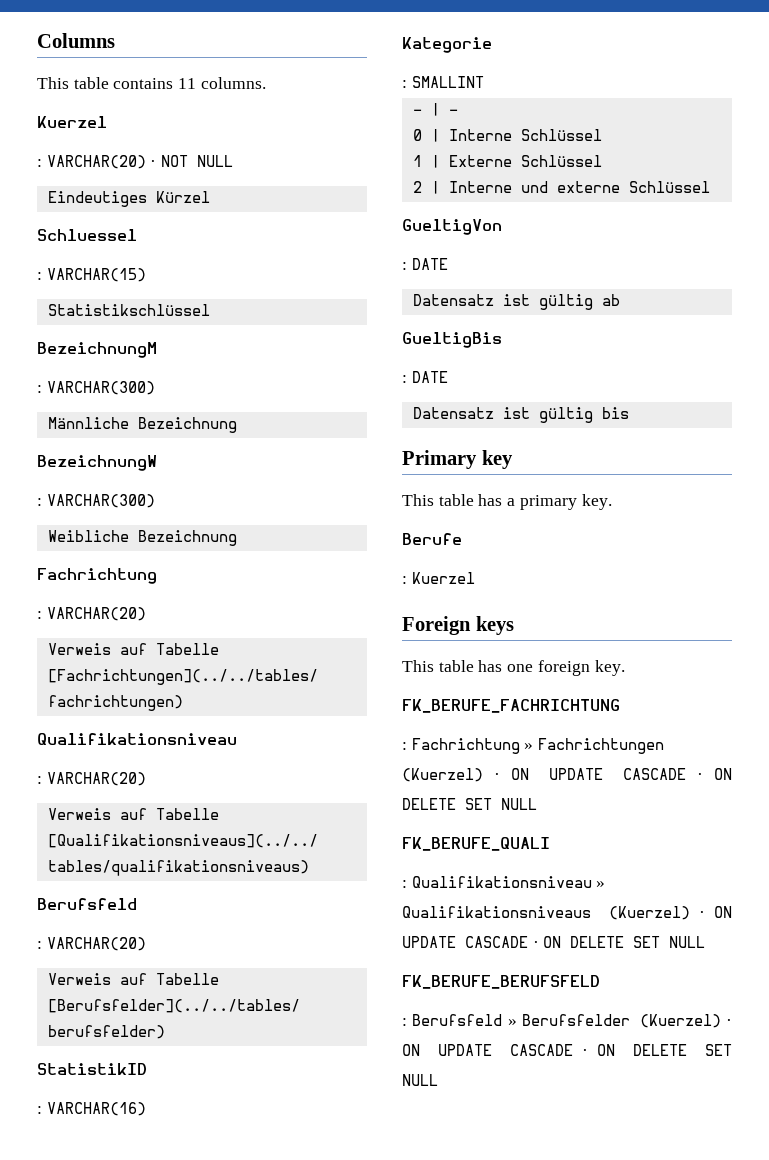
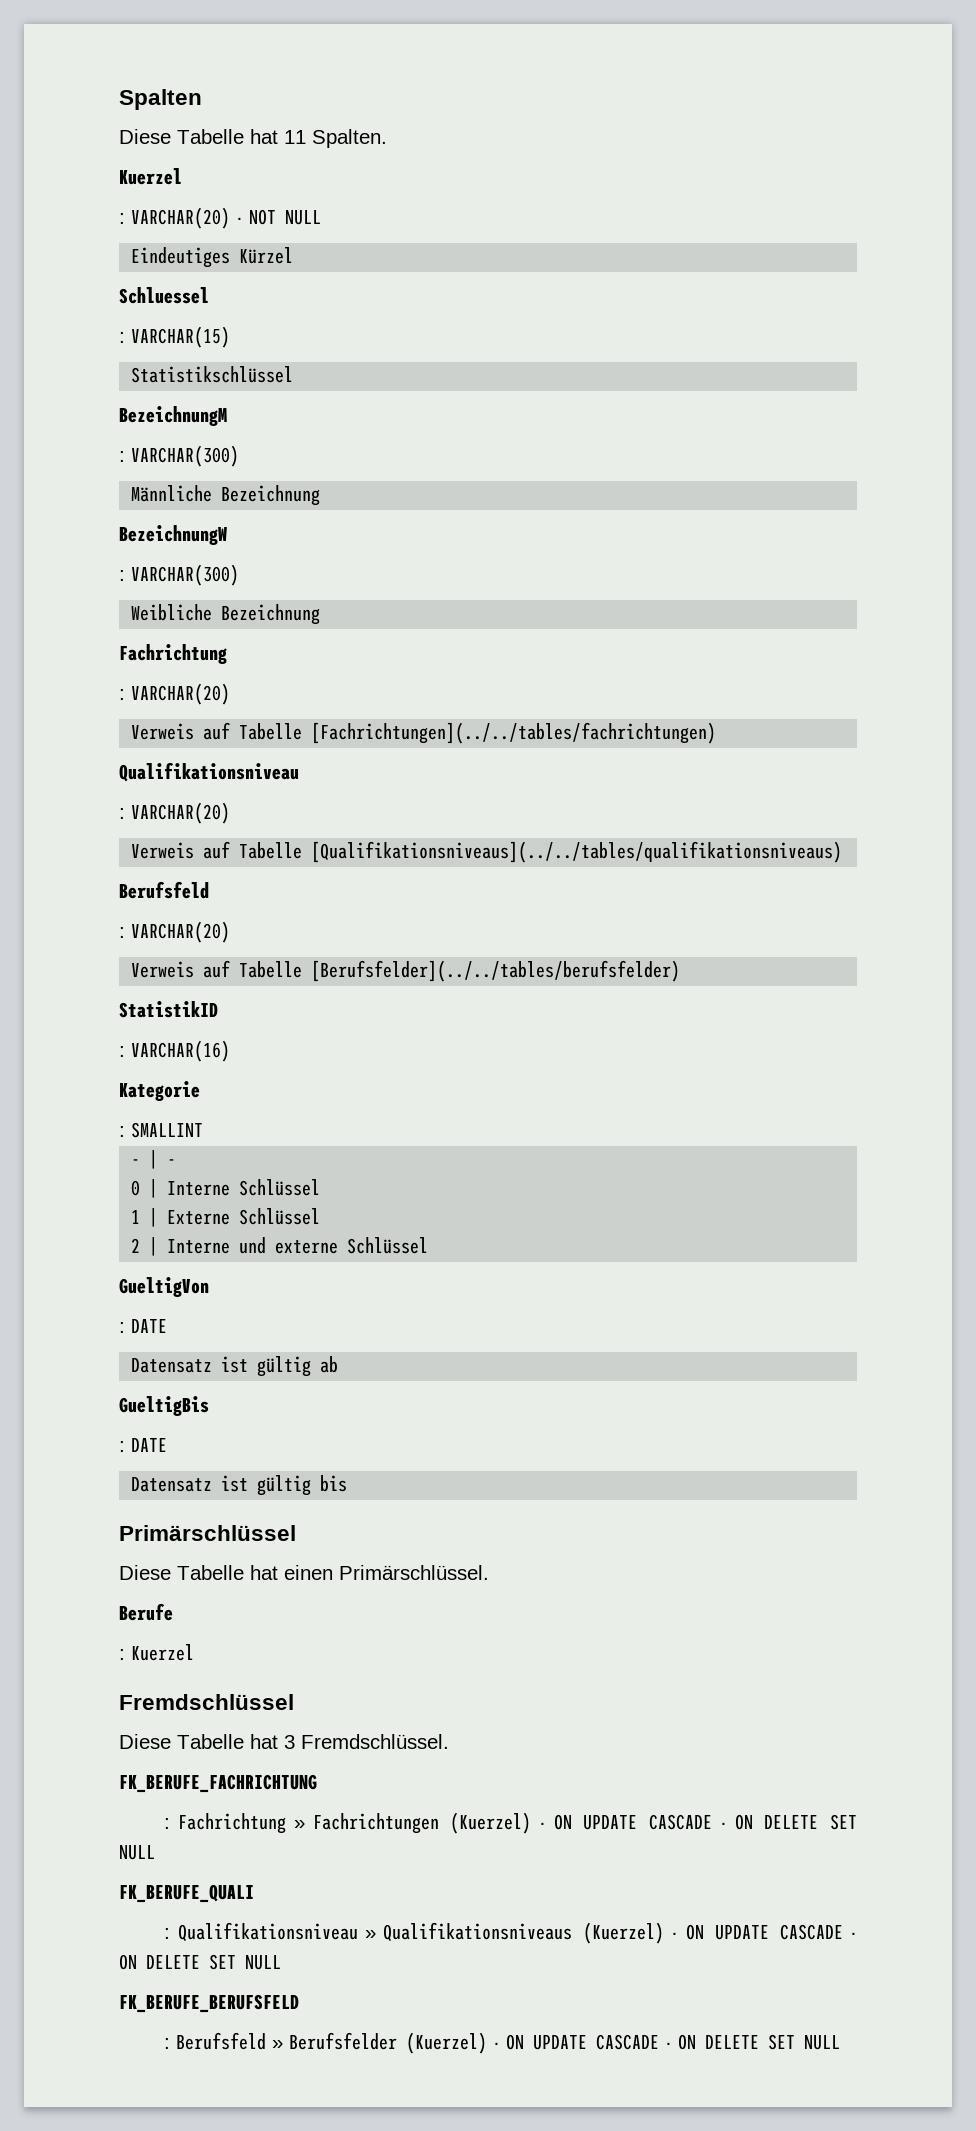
[37,33,115,48] [37,77,266,89] Columns // This table contains 11 columns. -> [119,89,202,110] [119,129,387,148] Spalten // Diese Tabelle hat 11 Spalten.
[402,450,513,469] [402,494,612,510] [402,533,462,545] [402,572,475,584] [402,616,514,635] [402,660,625,676] Primary key // This table has a primary key. // Berufe // : Kuerzel // Foreign keys // This table has one foreign key. -> [119,1525,296,1541] [119,1565,489,1580] [119,1603,173,1621] [119,1644,194,1661] [119,1694,294,1710] [119,1734,449,1749] Primärschlüssel // Diese Tabelle hat einen Primärschlüssel. // Berufe // : Kuerzel // Fremdschlüssel // Diese Tabelle hat 3 Fremdschlüssel.

